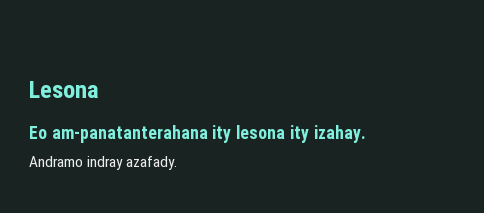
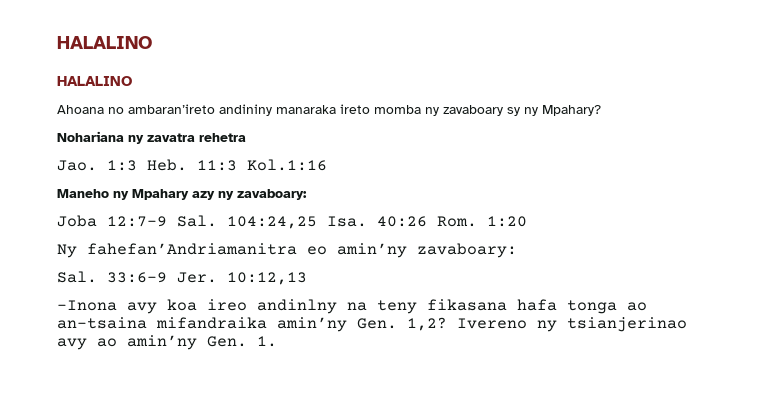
[29,81,99,98] [29,125,366,143] [29,156,178,170] Lesona // Eo am-panatanterahana ity lesona ity izahay. // Andramo indray azafady. -> [57,36,153,49] [57,76,132,86] [57,104,601,116] [57,131,246,144] [57,159,327,171] [57,189,307,200] [57,215,527,229] [57,243,517,258] [57,271,307,285] [57,299,647,314] [57,317,687,332] [57,335,277,350] HALALINO // HALALINO // Ahoana no ambaran’ireto andininy manaraka ireto momba ny zavaboary sy ny Mpahary? // Nohariana ny zavatra rehetra // Jao. 1:3 Heb. 11:3 Kol.1:16 // Maneho ny Mpahary azy ny zavaboary: // Joba 12:7-9 Sal. 104:24,25 Isa. 40:26 Rom. 1:20 // Ny fahefan’Andriamanitra eo amin’ny zavaboary: // Sal. 33:6-9 Jer. 10:12,13 // -Inona avy koa ireo andinlny na teny fikasana hafa tonga ao an-tsaina mifandraika amin’ny Gen. 1,2? Ivereno ny tsianjerinao avy ao amin’ny Gen. 1.

